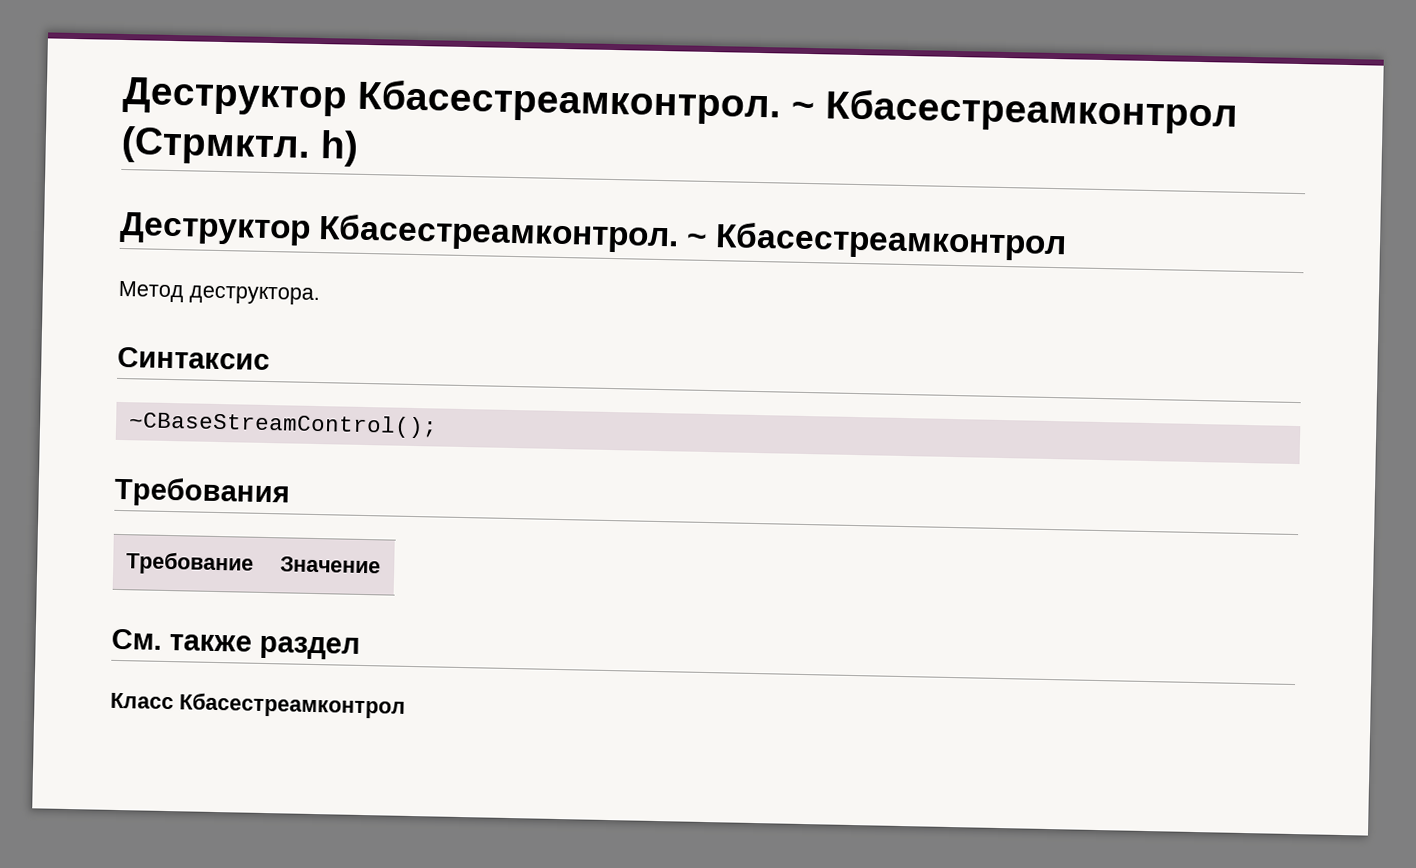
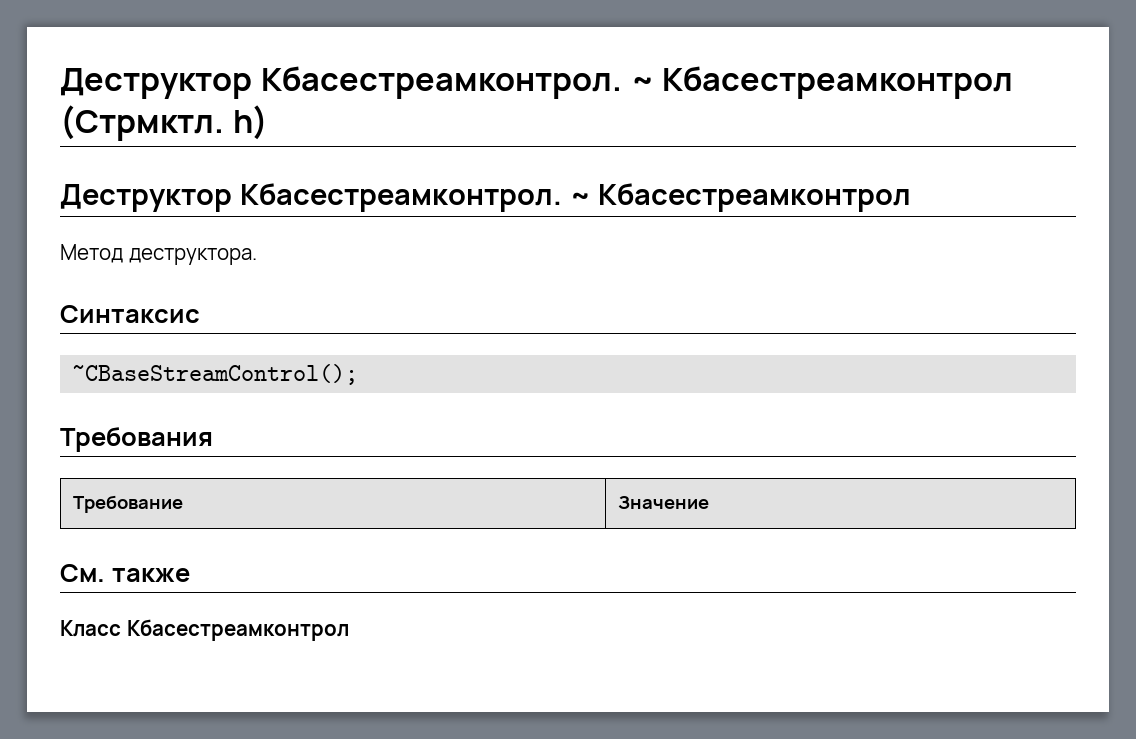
[259,635,360,660] раздел -> (190, 575) none

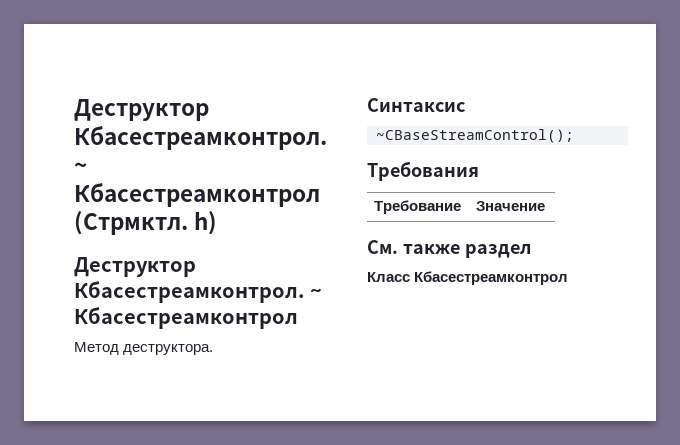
(190, 575) none -> [464,244,531,258] раздел

